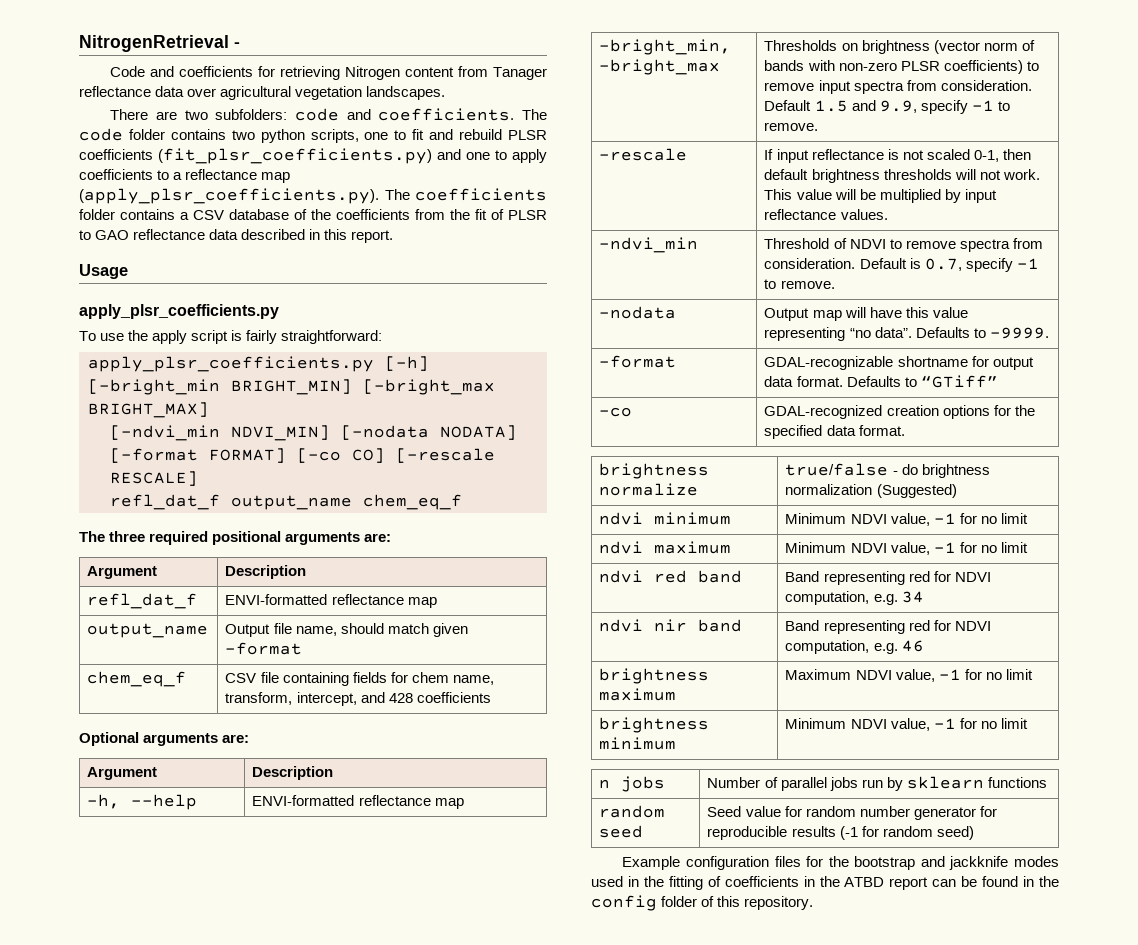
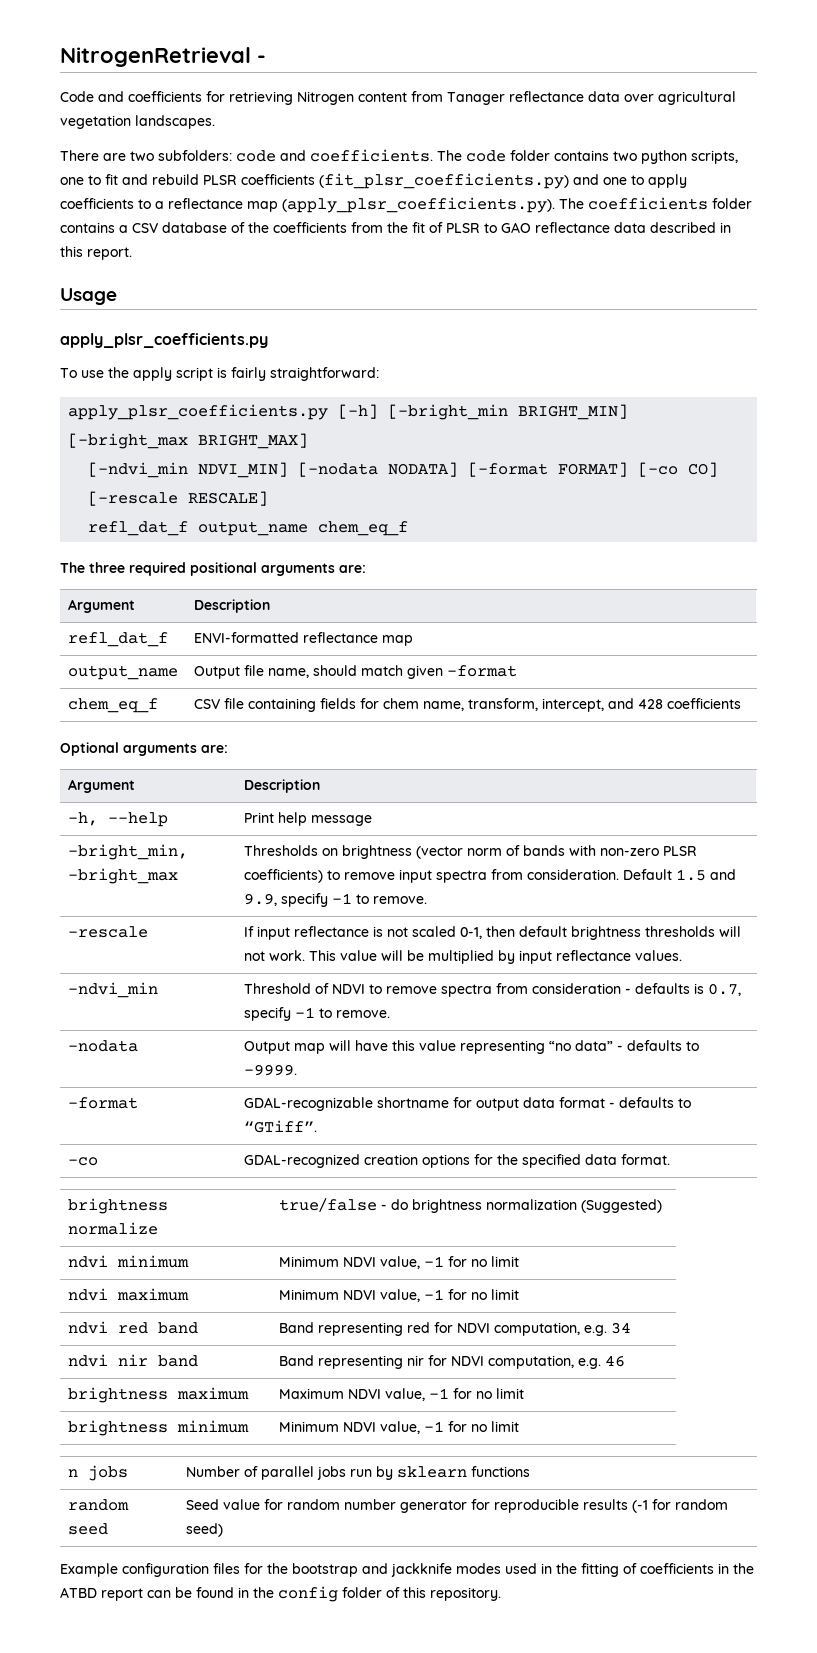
[252,795,464,809] ENVI-formatted reflectance map -> [243,812,372,826] Print help message
[764,258,907,269] consideration. Default -> [531,983,690,994] consideration - defaults
[874,327,970,338] data”. Defaults -> [574,1040,682,1051] data” - defaults
[796,375,998,388] format. Defaults to “GTiff” -> [558,1097,691,1108] [243,1120,317,1133] format - defaults to “GTiff”.
[908,620,930,631] red -> [406,1355,424,1366] nir

